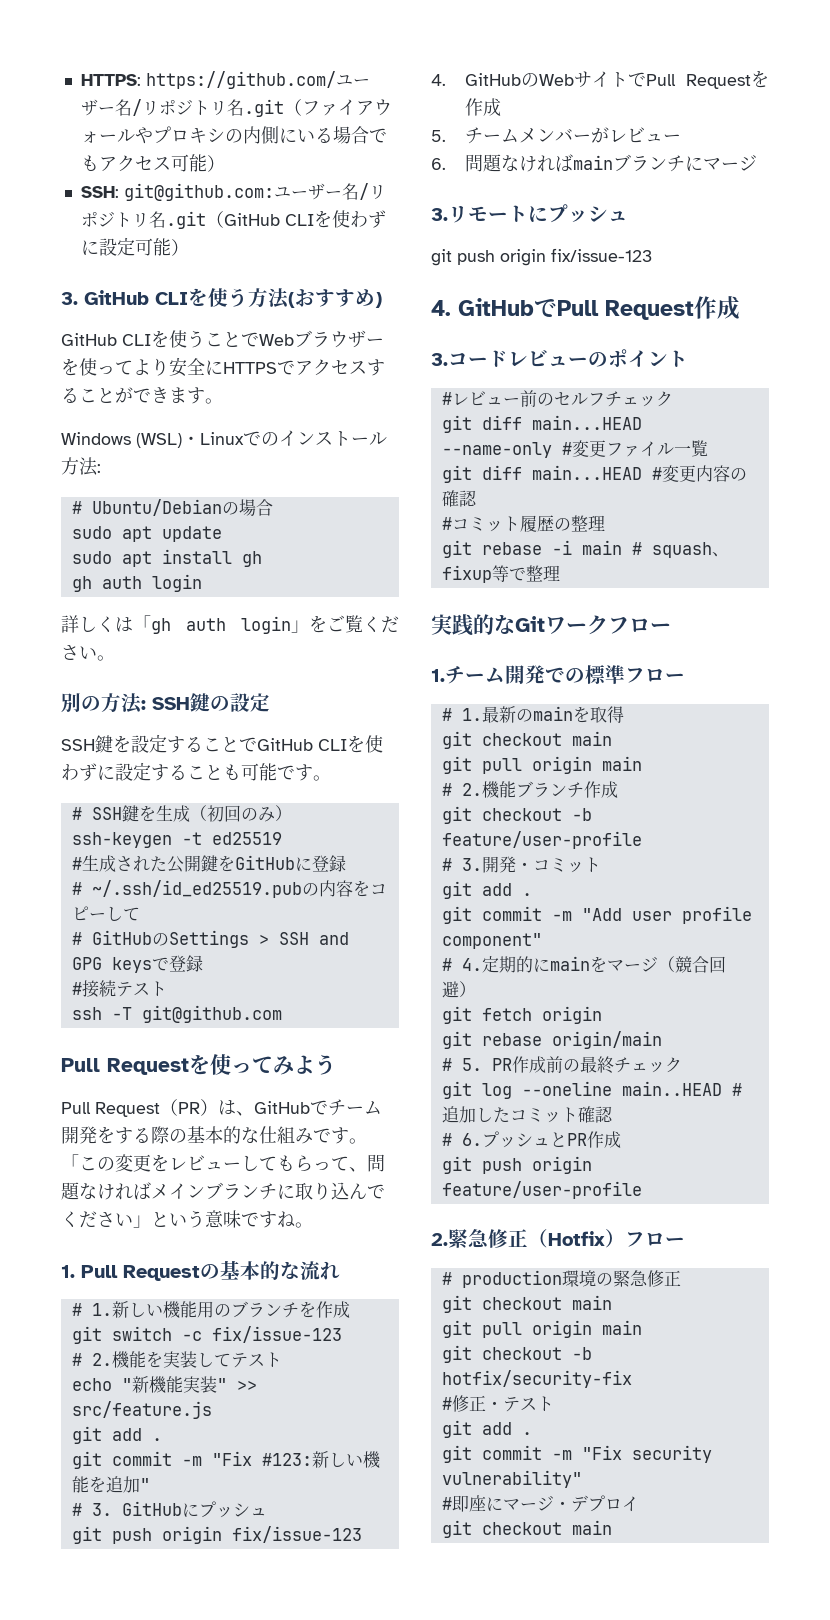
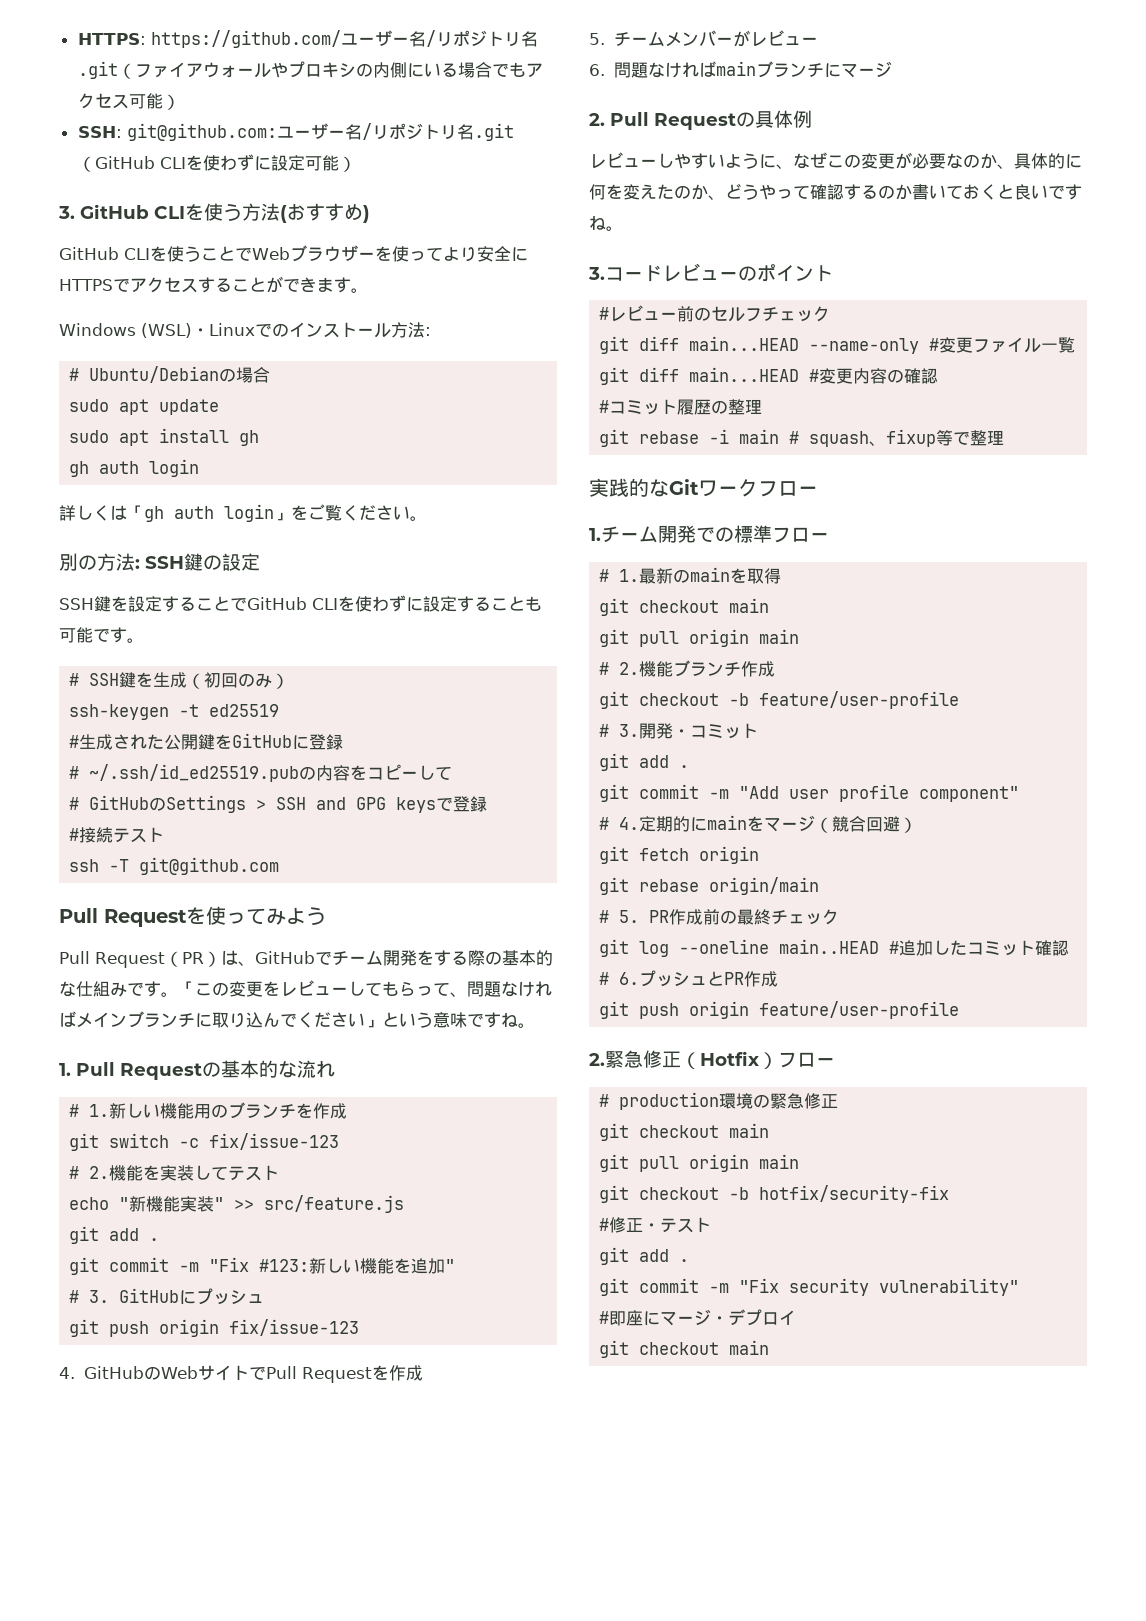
[431,204,628,223] [431,248,652,266] [431,296,740,320] 3.リモートにプッシュ // git push origin fix/issue-123 // 4. GitHubでPull Request作成 -> [589,110,812,130] [589,152,1082,169] [589,183,1082,200] [589,215,623,231] 2. Pull Requestの具体例 // レビューしやすいように、なぜこの変更が必要なのか、具体的に何を変えたのか、どうやって確認するのか書いておくと良いですね。

